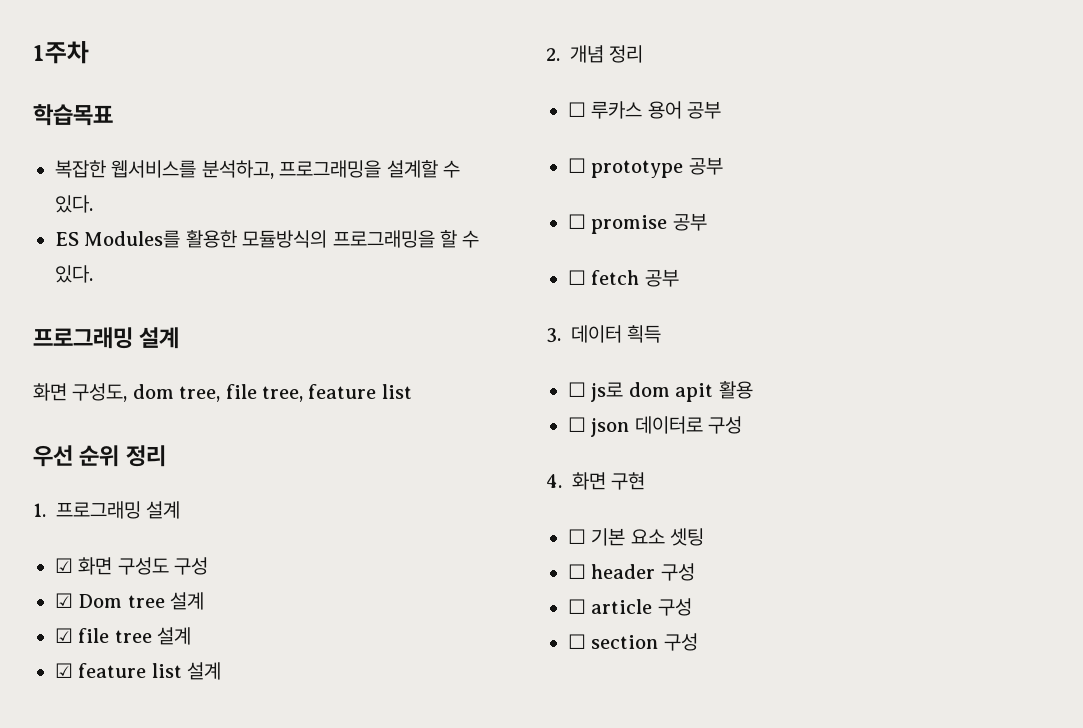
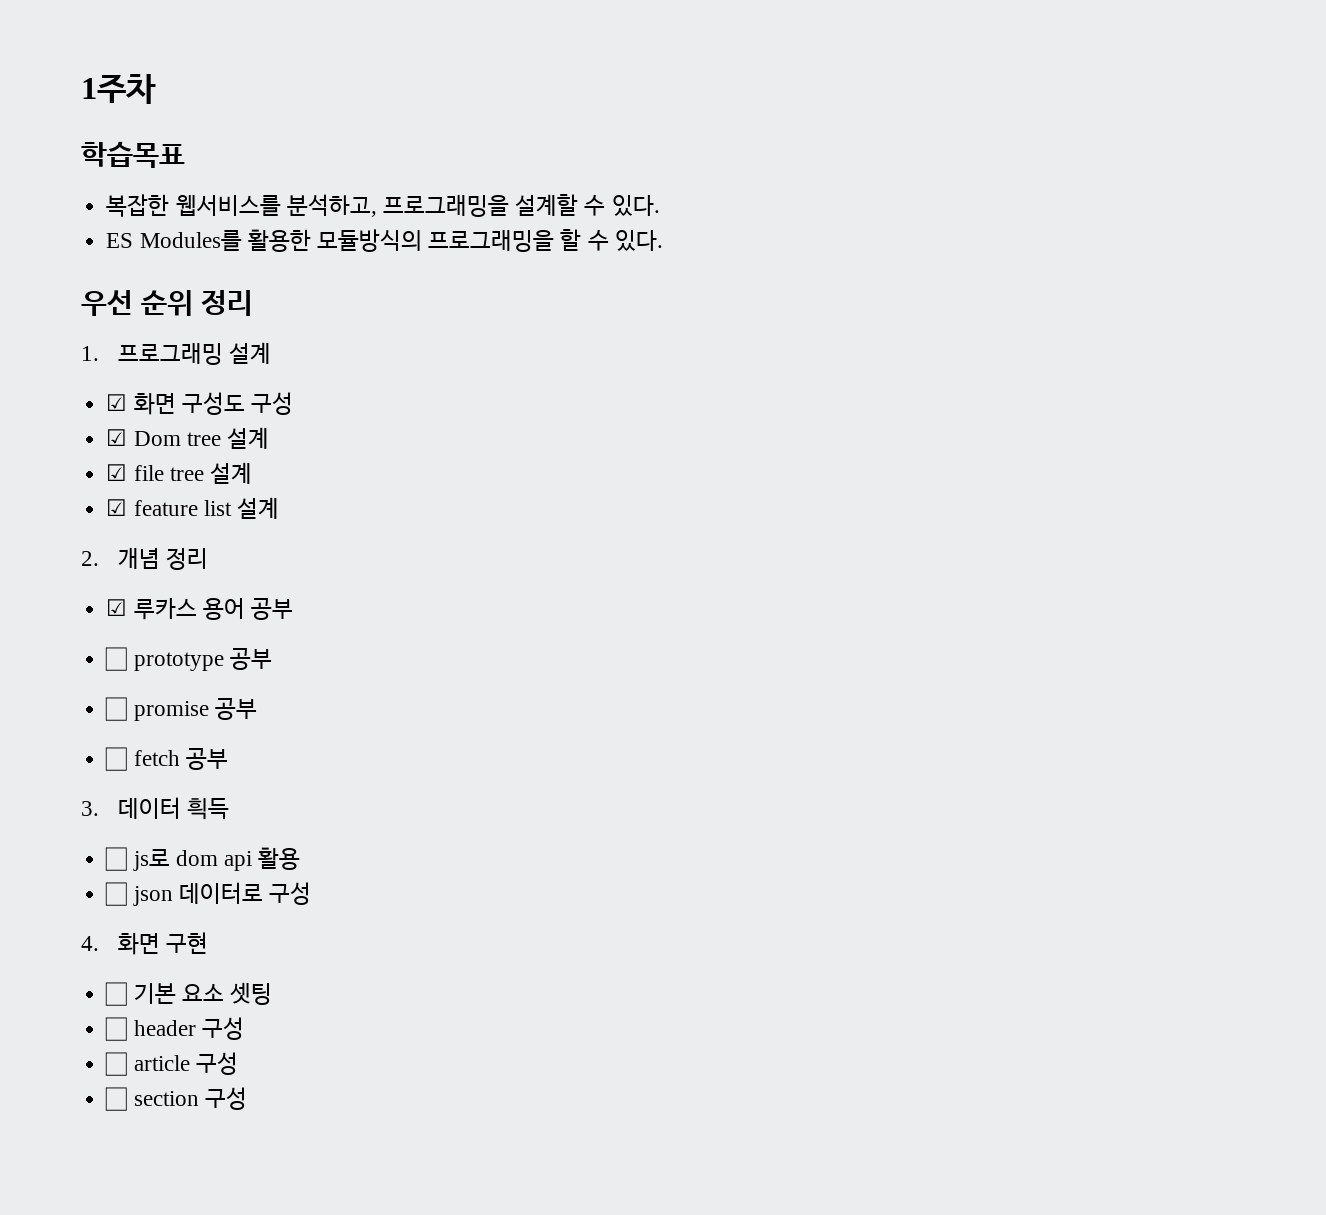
[33,327,180,349] [33,383,412,402] // 프로그래밍 설계 // 화면 구성도, dom tree, file tree, feature list -> (663, 240) none
[568,102,586,117] ☐ -> [106,599,128,616] ☑
[675,383,714,402] apit -> [223,851,252,871] api

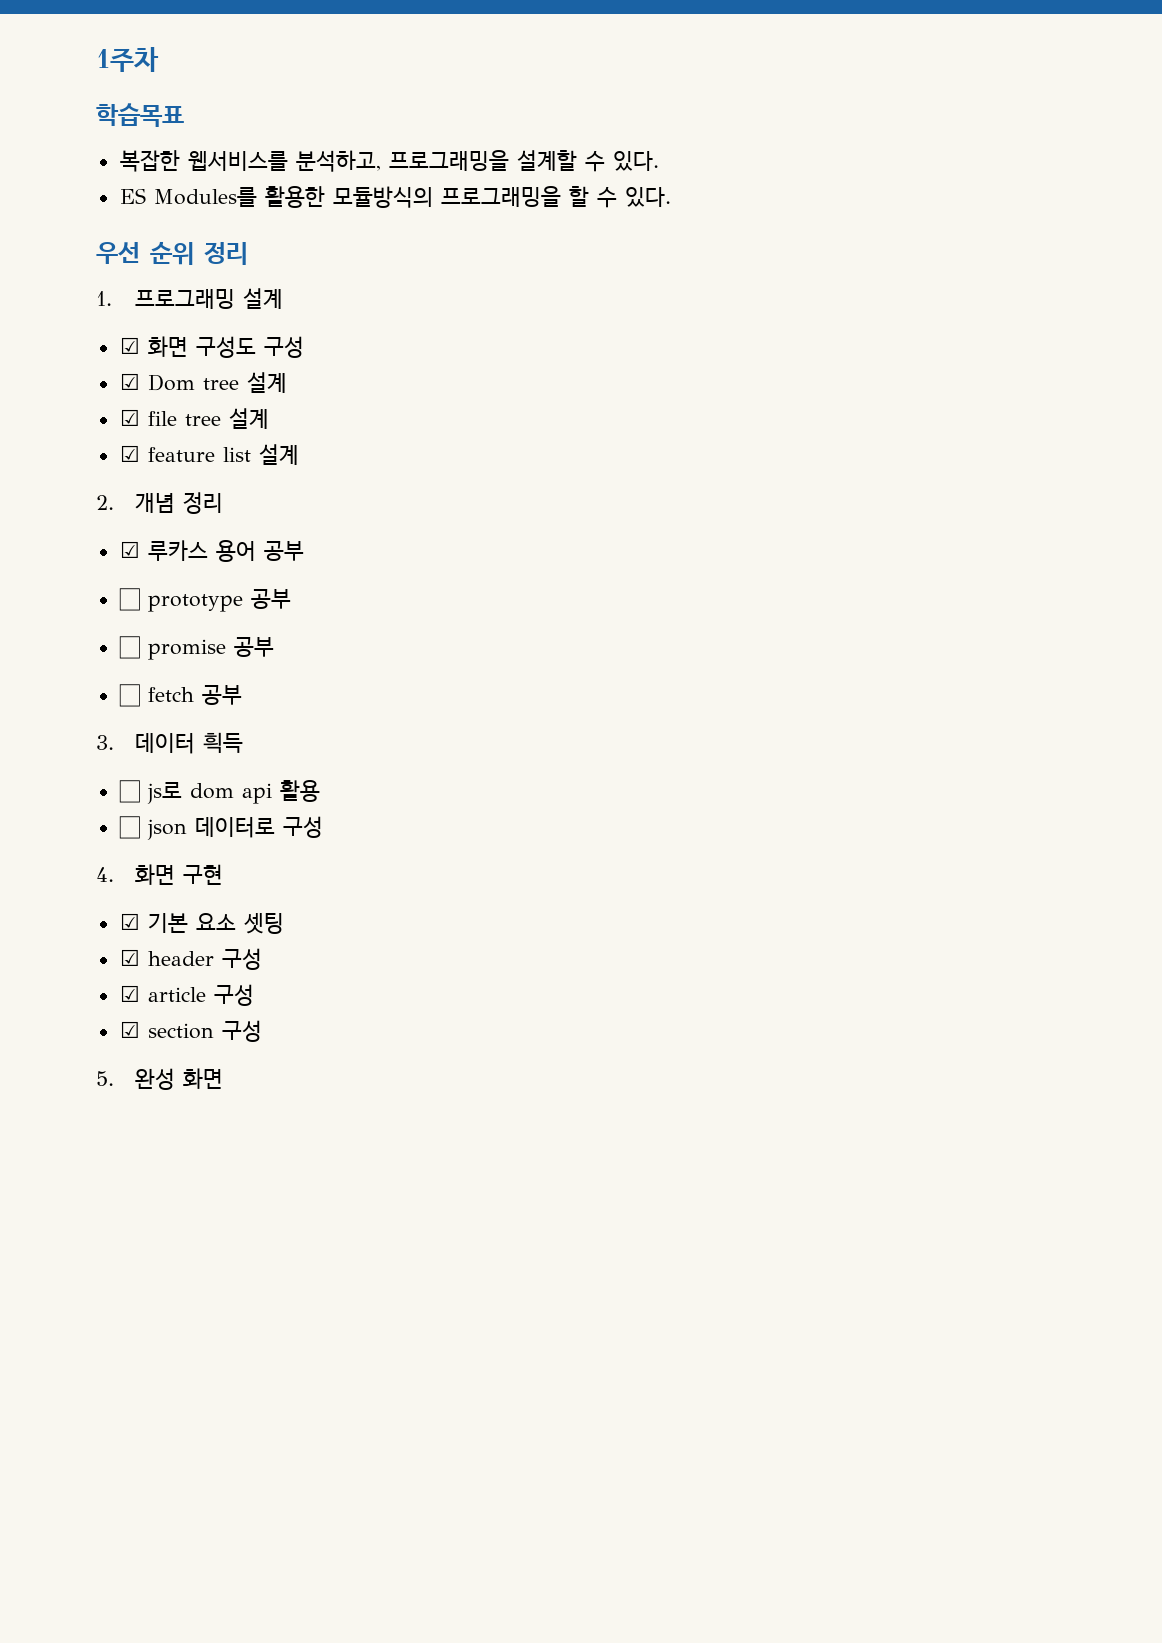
[105,982,128,1006] ☐ -> [119,913,140,930] ☑
[105,1017,128,1041] ☐ -> [119,949,140,966] ☑
[105,1052,128,1076] ☐ -> [119,985,140,1002] ☑
[105,1087,128,1111] ☐ -> [119,1021,140,1038] ☑
(247, 1098) none -> [96,1068,223,1090] // 5. 완성 화면

